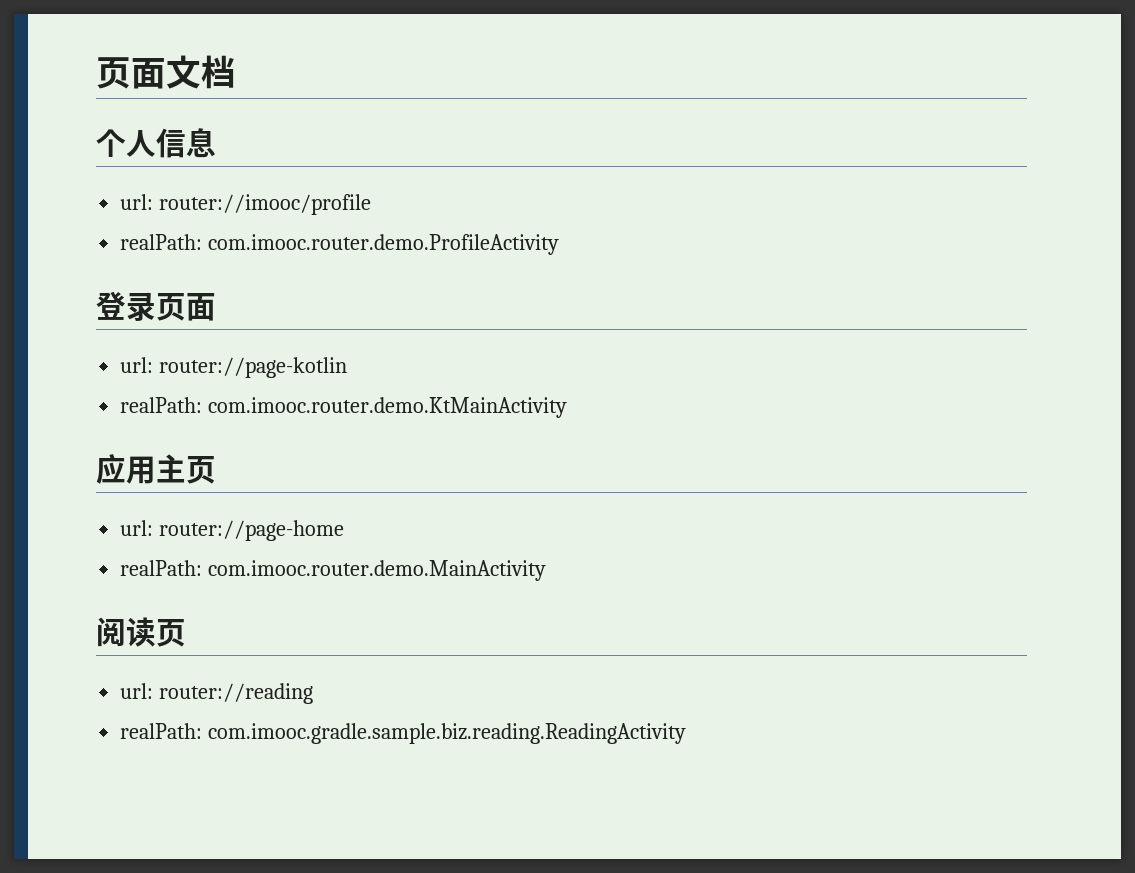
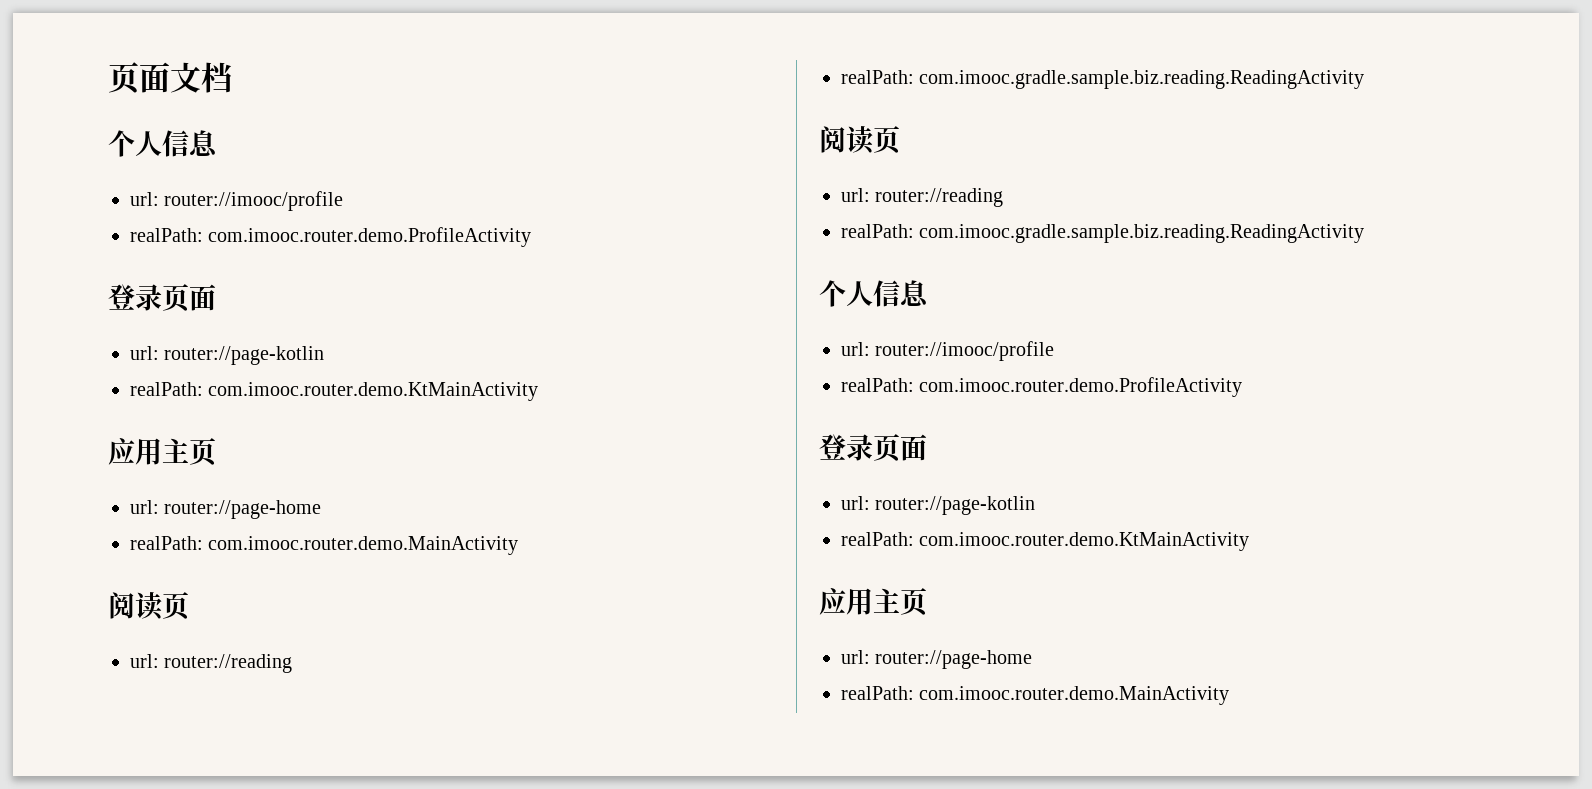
(687, 733) none -> [819,126,900,154] [841,188,1004,207] [841,224,1365,243] [819,280,929,307] [841,341,1055,361] [841,377,1243,397] [819,434,927,462] [841,496,1036,515] [841,532,1250,551] [819,588,927,616] [841,650,1033,669] [841,686,1230,705] // 阅读页 // url: router://reading // realPath: com.imooc.gradle.sample.biz.reading.ReadingActivity // 个人信息 // url: router://imooc/profile // realPath: com.imooc.router.demo.ProfileActivity // 登录页面 // url: router://page-kotlin // realPath: com.imooc.router.demo.KtMainActivity // 应用主页 // url: router://page-home // realPath: com.imooc.router.demo.MainActivity

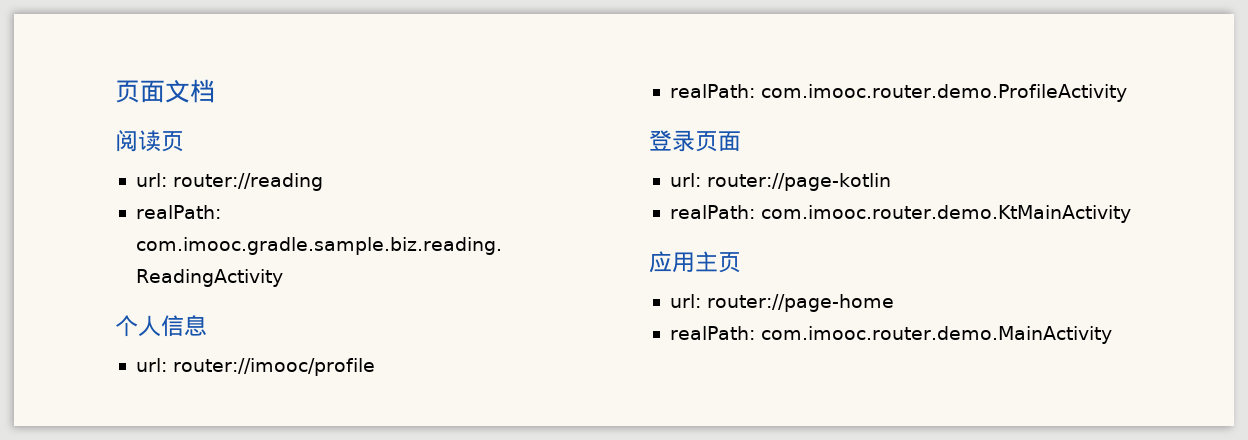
[108,130,218,157] [130,191,344,211] [130,227,532,247] [108,284,216,312] [130,346,325,365] [130,382,539,401] [108,438,216,466] [130,500,322,519] [130,536,519,555] [108,592,189,620] [130,654,293,673] [841,70,1365,89] // 个人信息 // url: router://imooc/profile // realPath: com.imooc.router.demo.ProfileActivity // 登录页面 // url: router://page-kotlin // realPath: com.imooc.router.demo.KtMainActivity // 应用主页 // url: router://page-home // realPath: com.imooc.router.demo.MainActivity // 阅读页 // url: router://reading // realPath: com.imooc.gradle.sample.biz.reading.ReadingActivity -> (215, 91) none

